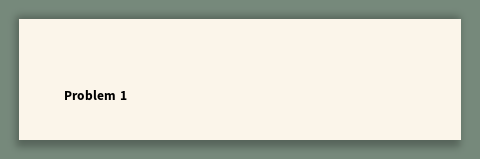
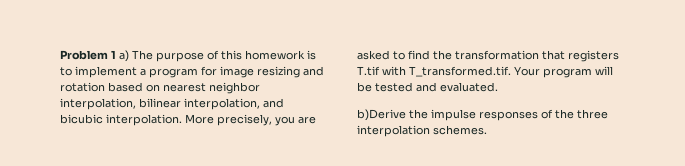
(127, 95) none -> [119,50,316,62] [60,66,324,78] [60,82,260,94] [60,98,284,110] [60,114,316,126] [357,50,619,62] [357,66,613,78] [357,82,498,92] [357,109,608,121] [357,125,487,137] a) The purpose of this homework is to implement a program for image resizing and rotation based on nearest neighbor interpolation, bilinear interpolation, and bicubic interpolation. More precisely, you are asked to find the transformation that registers T.tif with T_transformed.tif. Your program will be tested and evaluated. // b)Derive the impulse responses of the three interpolation schemes.

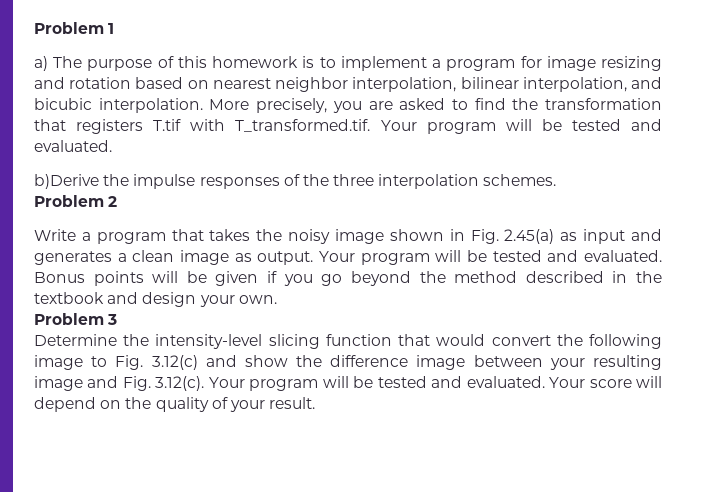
(116, 54) none -> (115, 28) //
(487, 130) none -> [34,195,118,207] [34,229,662,244] [34,250,662,265] [34,271,663,286] [34,292,277,307] [34,313,118,325] [34,334,662,349] [34,355,662,370] [34,376,662,391] [34,397,316,412] // Problem 2 // Write a program that takes the noisy image shown in Fig. 2.45(a) as input and generates a clean image as output. Your program will be tested and evaluated. Bonus points will be given if you go beyond the method described in the textbook and design your own. // Problem 3 // Determine the intensity-level slicing function that would convert the following image to Fig. 3.12(c) and show the difference image between your resulting image and Fig. 3.12(c). Your program will be tested and evaluated. Your score will depend on the quality of your result.

